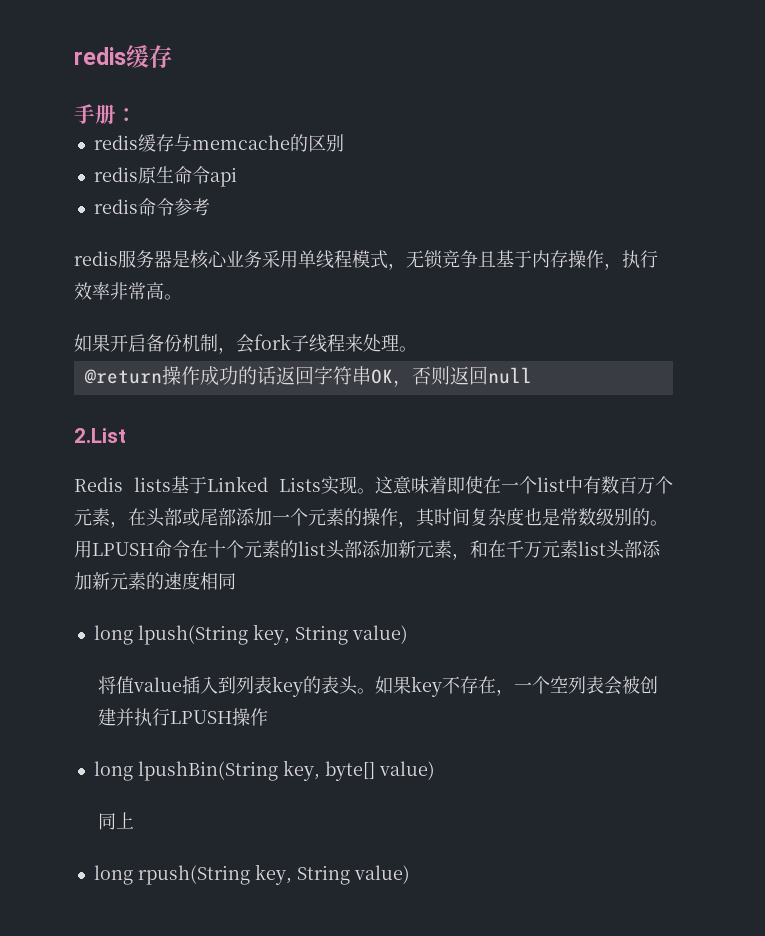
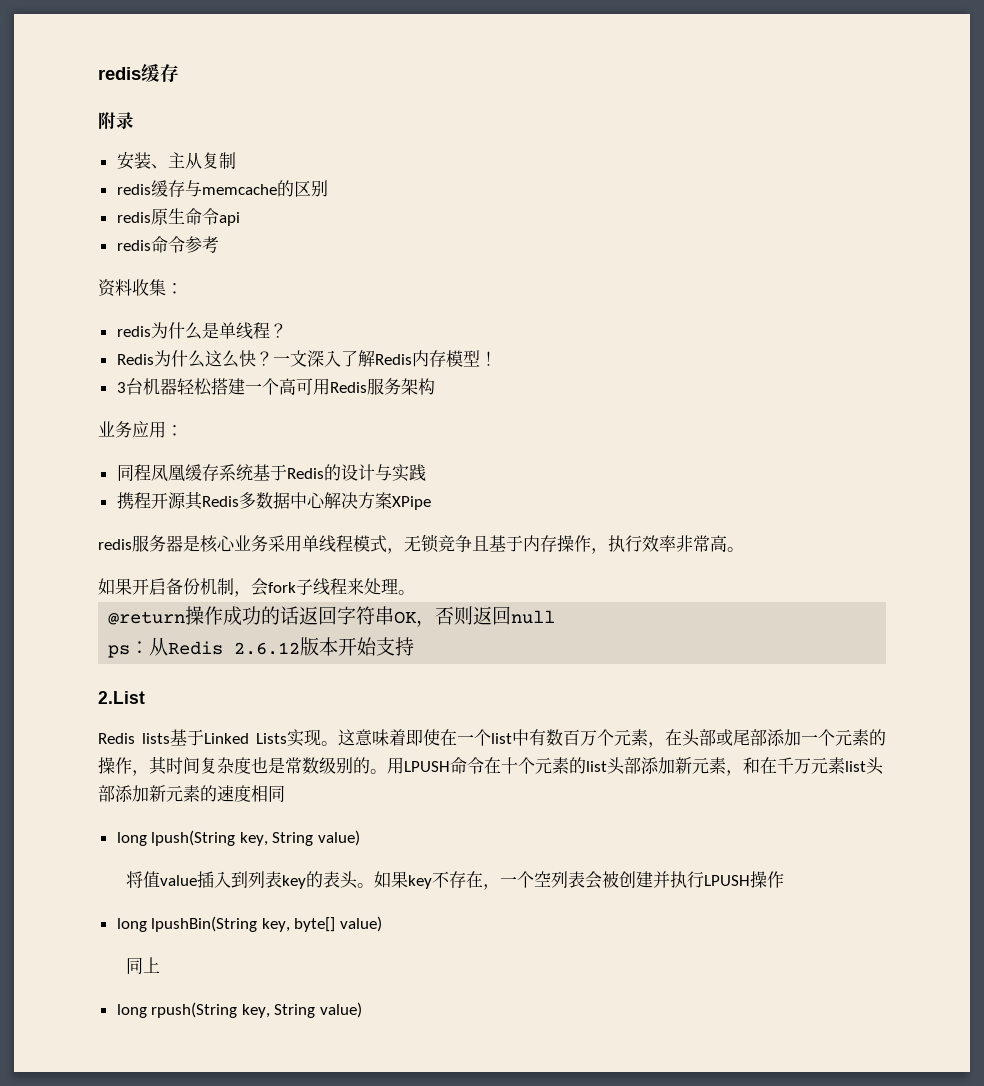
[74,104,137,124] 手册： -> [98,112,134,130] [116,152,236,170] 附录 // 安装、主从复制
(210, 207) none -> [98,279,183,297] [116,322,287,340] [116,350,497,368] [116,378,435,396] [98,421,183,438] [116,464,426,482] [116,491,431,510] // 资料收集： // redis为什么是单线程？ // Redis为什么这么快？一文深入了解Redis内存模型！ // 3台机器轻松搭建一个高可用Redis服务架构 // 业务应用： // 同程凤凰缓存系统基于Redis的设计与实践 // 携程开源其Redis多数据中心解决方案XPipe
(532, 375) none -> [108,637,415,658] // ps：从Redis 2.6.12版本开始支持

